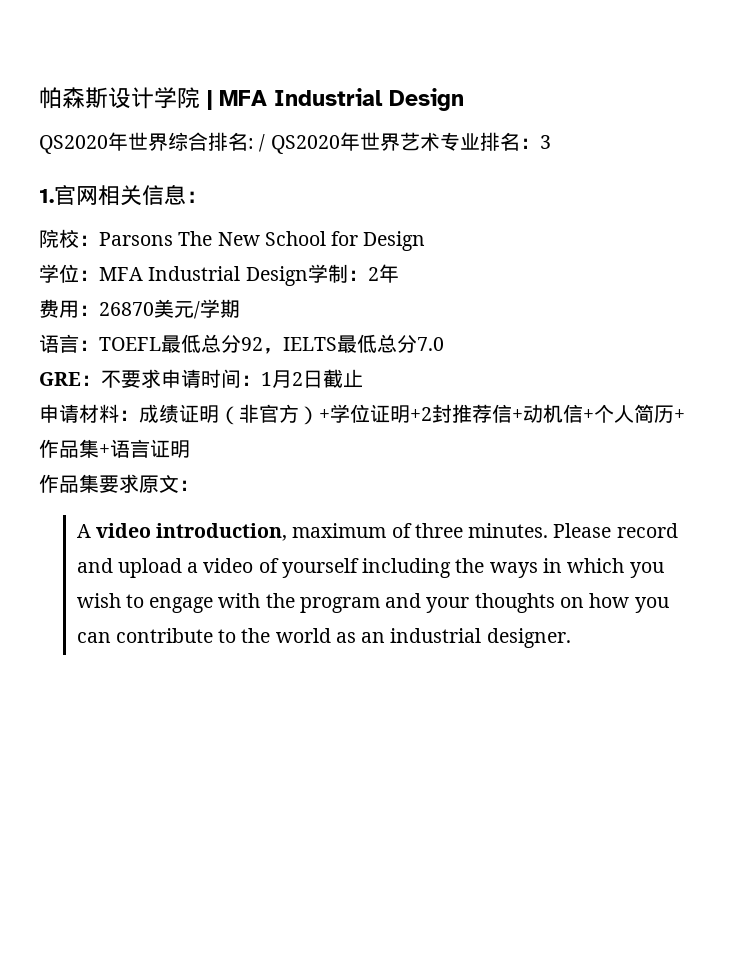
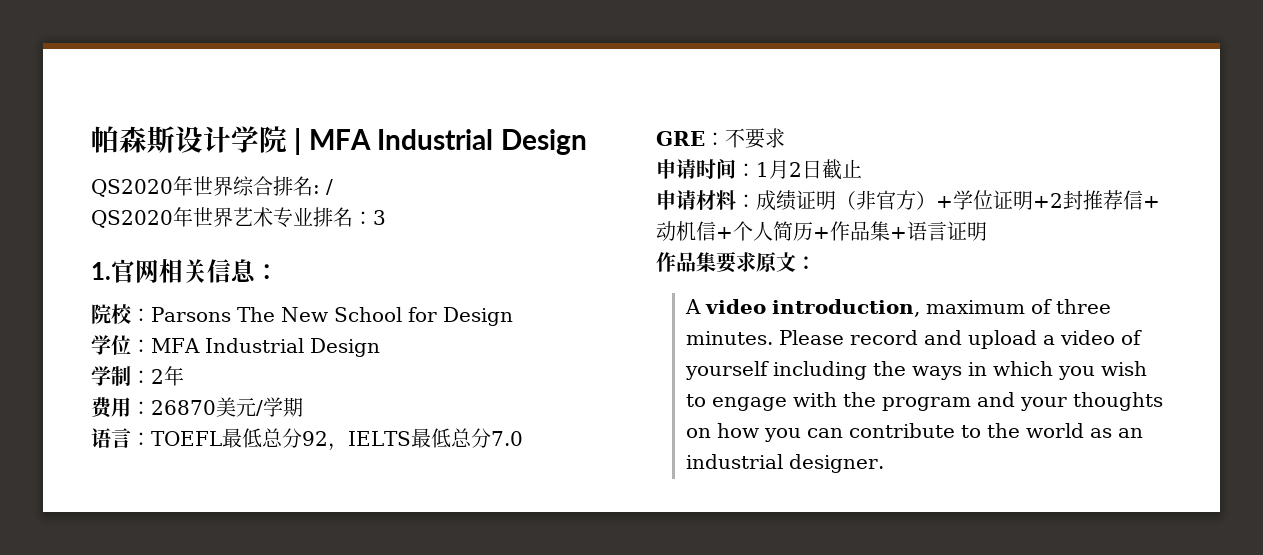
(266, 143) none -> (333, 187) //
(308, 276) none -> (380, 347) //
(161, 378) none -> (785, 138) //

